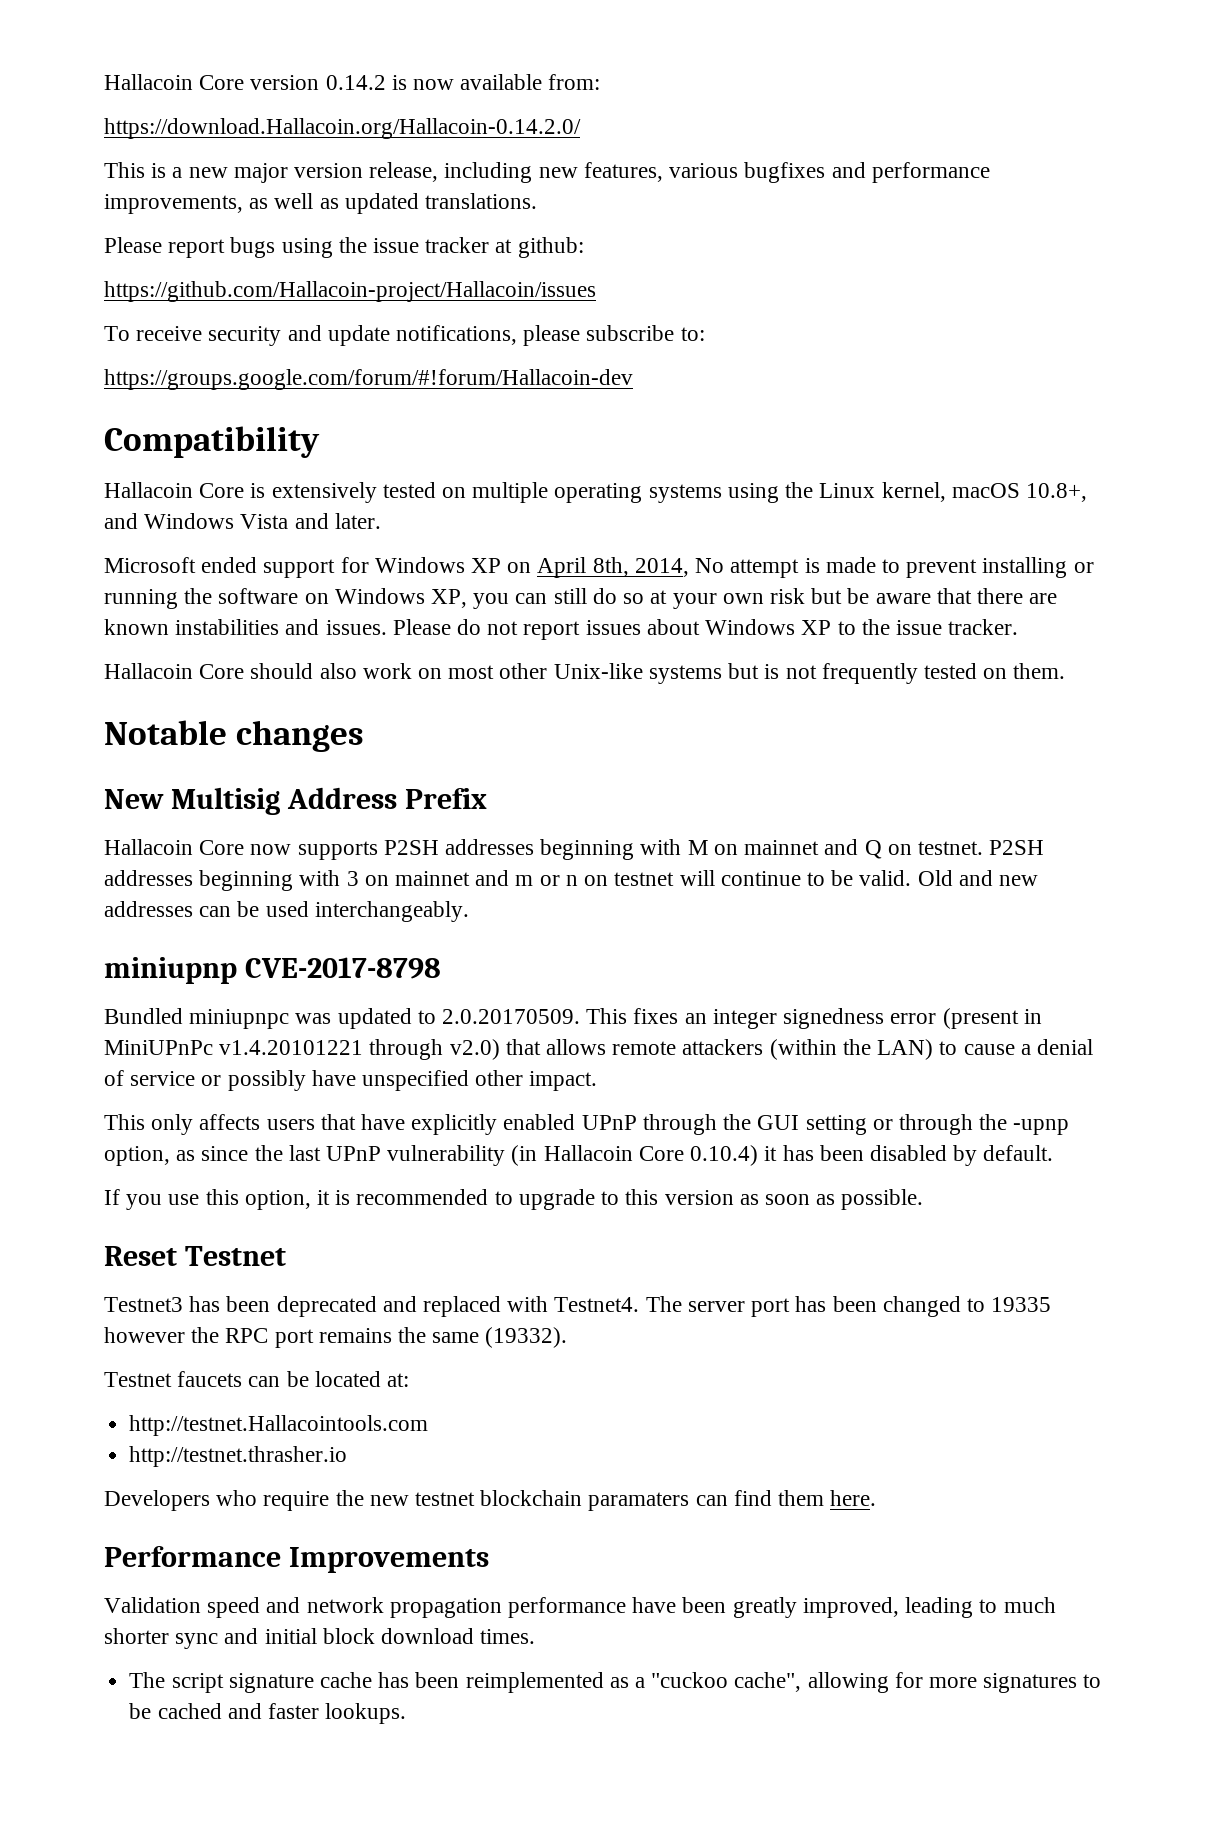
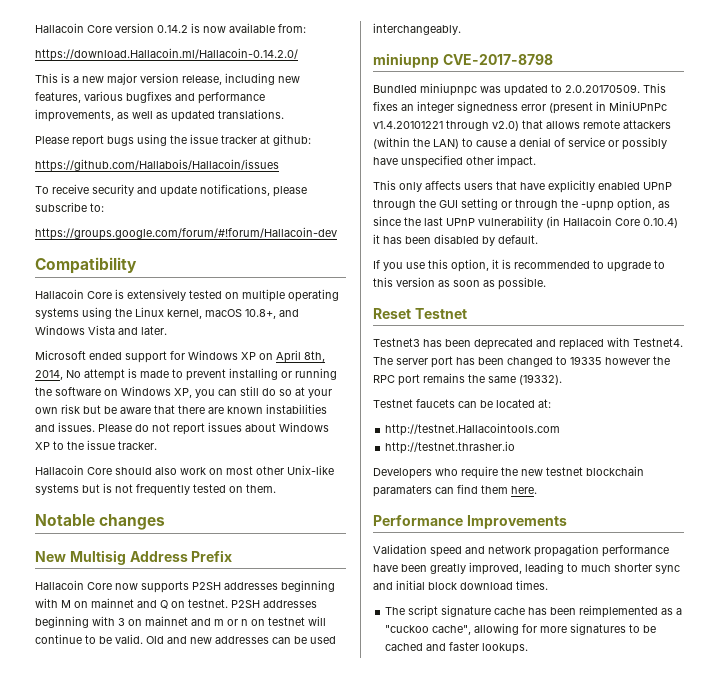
[104,118,581,139] https://download.Hallacoin.org/Hallacoin-0.14.2.0/ -> [35,48,298,61] https://download.Hallacoin.ml/Hallacoin-0.14.2.0/
[104,281,596,302] https://github.com/Hallacoin-project/Hallacoin/issues -> [35,159,279,172] https://github.com/Hallabois/Hallacoin/issues

